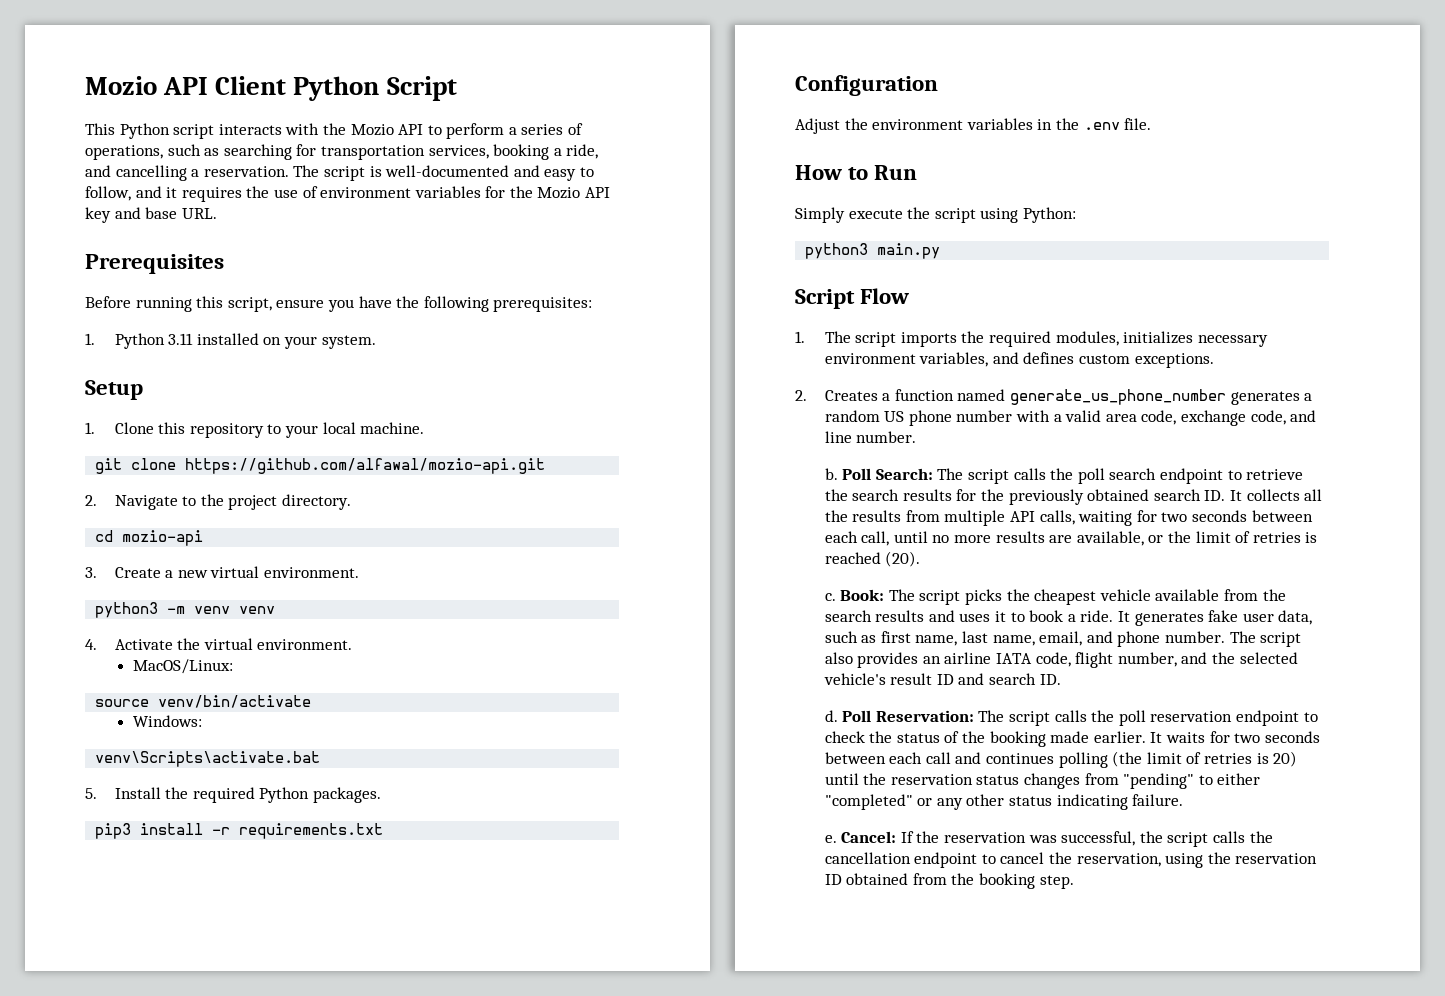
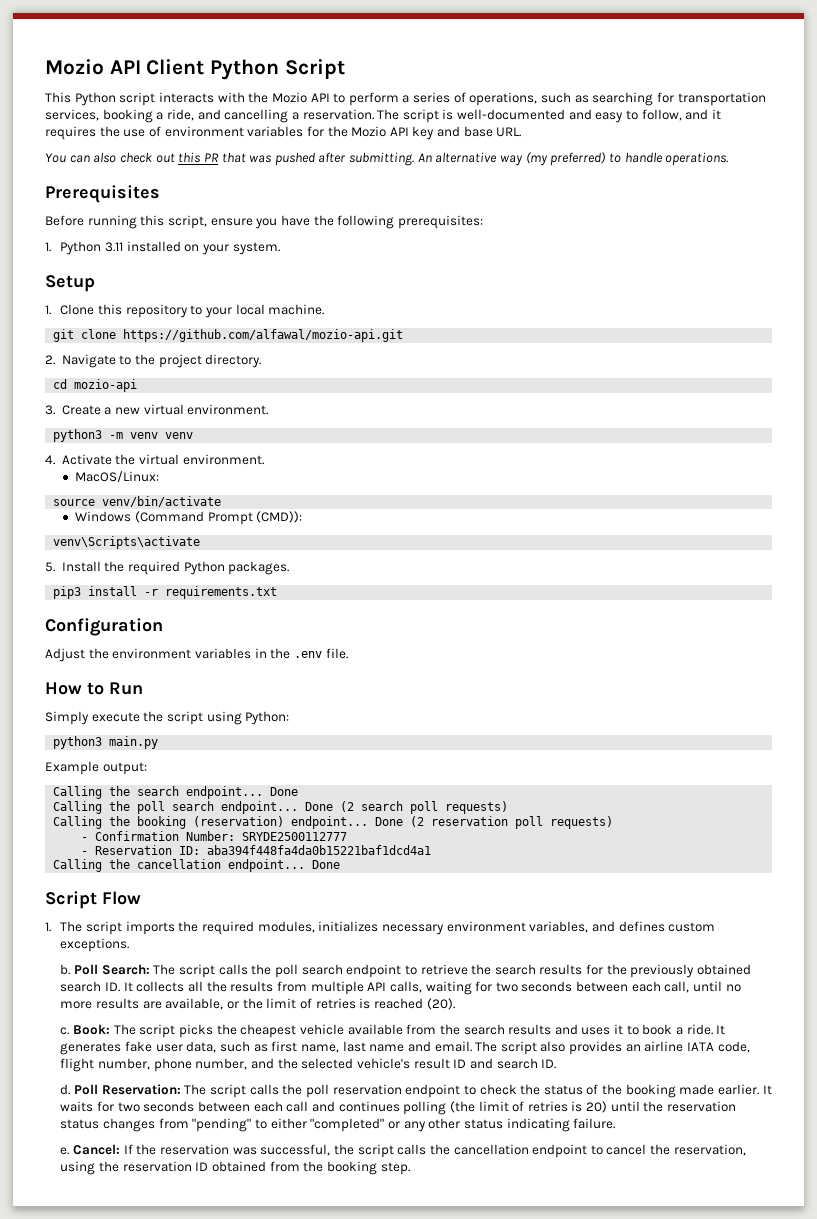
(217, 213) none -> [45,152,729,166] // You can also check out this PR that was pushed after submitting. An alternative way (my preferred) to handle operations.
[133,715,203,727] [95,751,321,767] Windows: // venv\Scripts\activate.bat -> [75,511,303,525] [53,536,201,549] Windows (Command Prompt (CMD)): // venv\Scripts\activate
(941, 251) none -> [45,761,147,775] [53,786,299,799] [53,801,509,814] [53,816,614,829] [81,831,348,841] [81,845,432,855] [53,859,341,872] // Example output: // Calling the search endpoint... Done // Calling the poll search endpoint... Done (2 search poll requests) // Calling the booking (reservation) endpoint... Done (2 reservation poll requests) // - Confirmation Number: SRYDE2500112777 // - Reservation ID: aba394f448fa4da0b15221baf1dcd4a1 // Calling the cancellation endpoint... Done
[795,389,1313,405] [824,410,1317,426] [824,431,917,443] // 2. Creates a function named generate_us_phone_number generates a random US phone number with a valid area code, exchange code, and line number. -> (130, 945) none
[992,631,1225,647] name, email, and phone number. -> [369,1041,472,1052] name and email.
(1177, 659) none -> [153,1058,248,1072] phone number,

